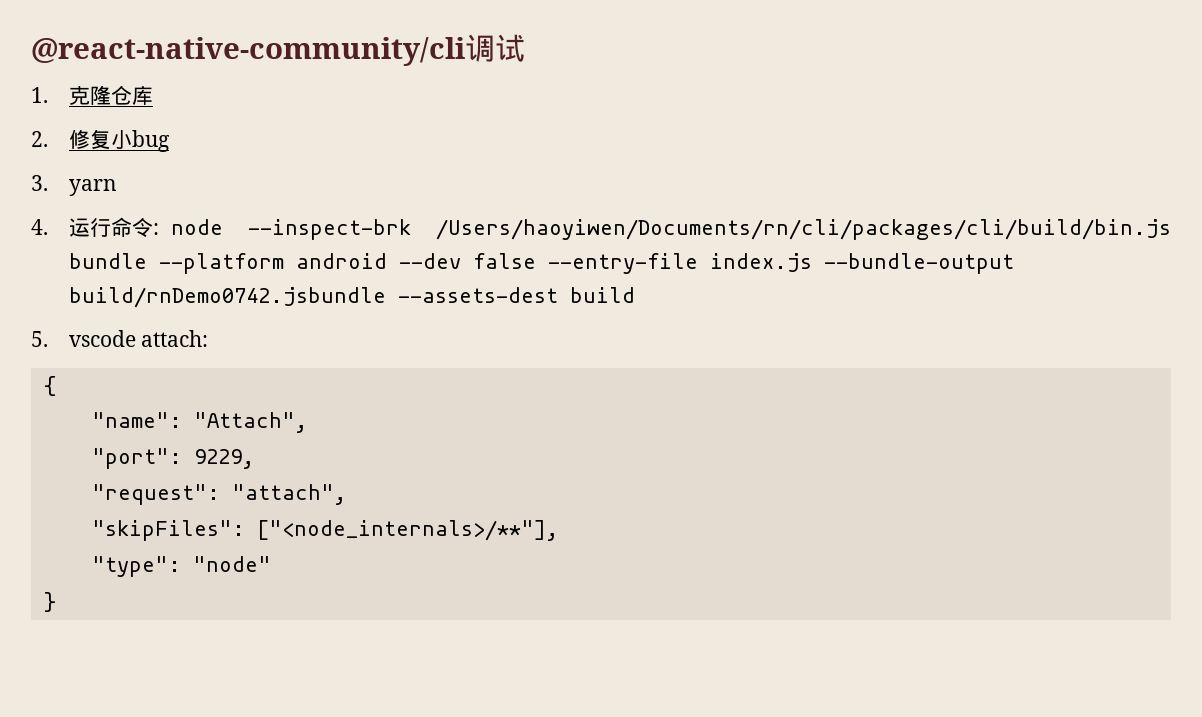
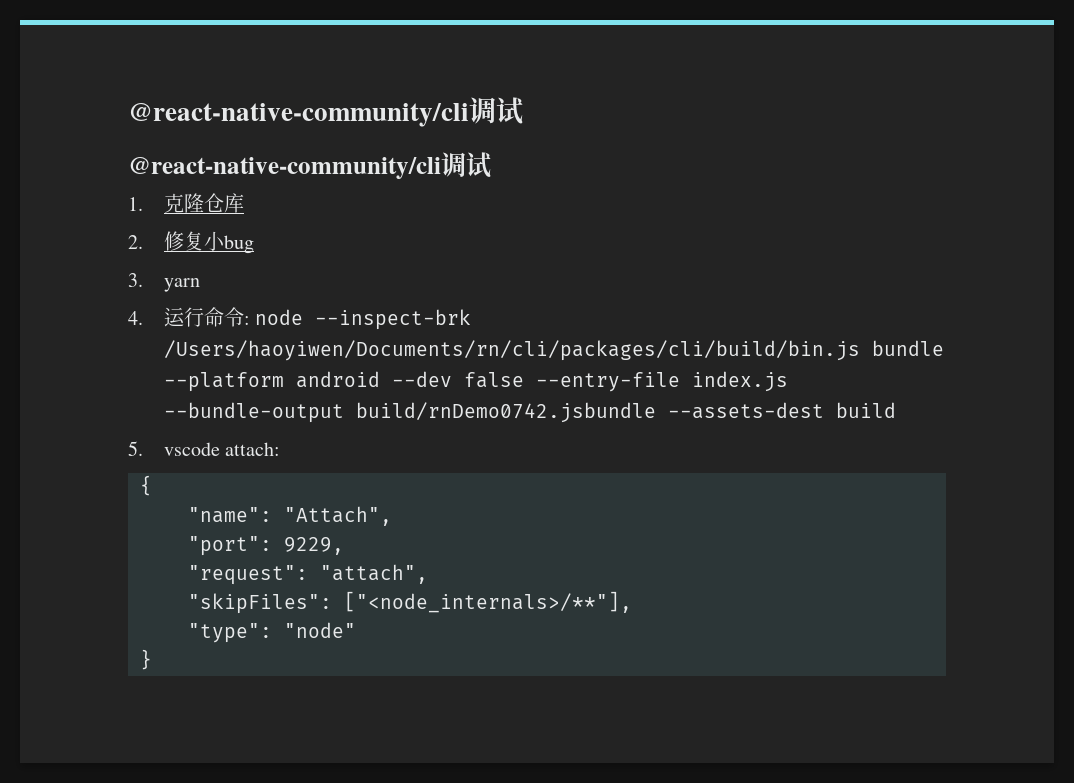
[31,34,525,66] @react-native-community/cli调试 -> [128,97,523,127] [128,152,491,179] @react-native-community/cli调试 // @react-native-community/cli调试

